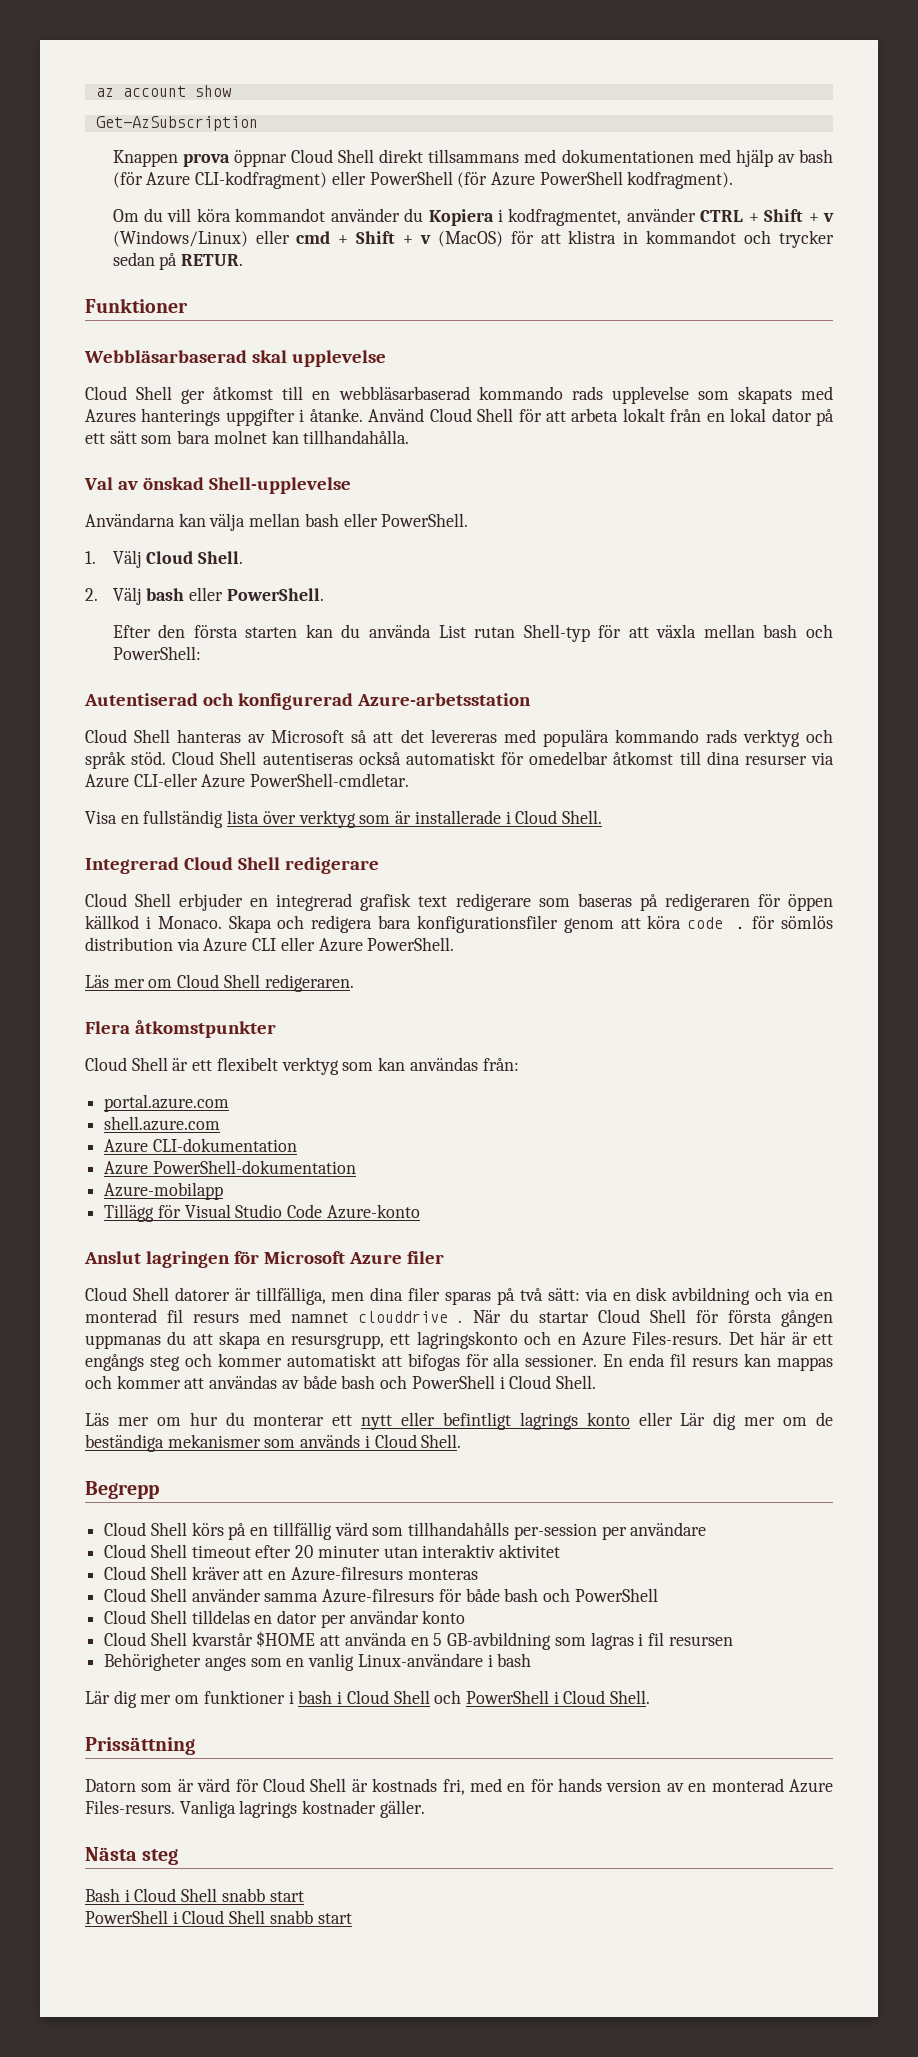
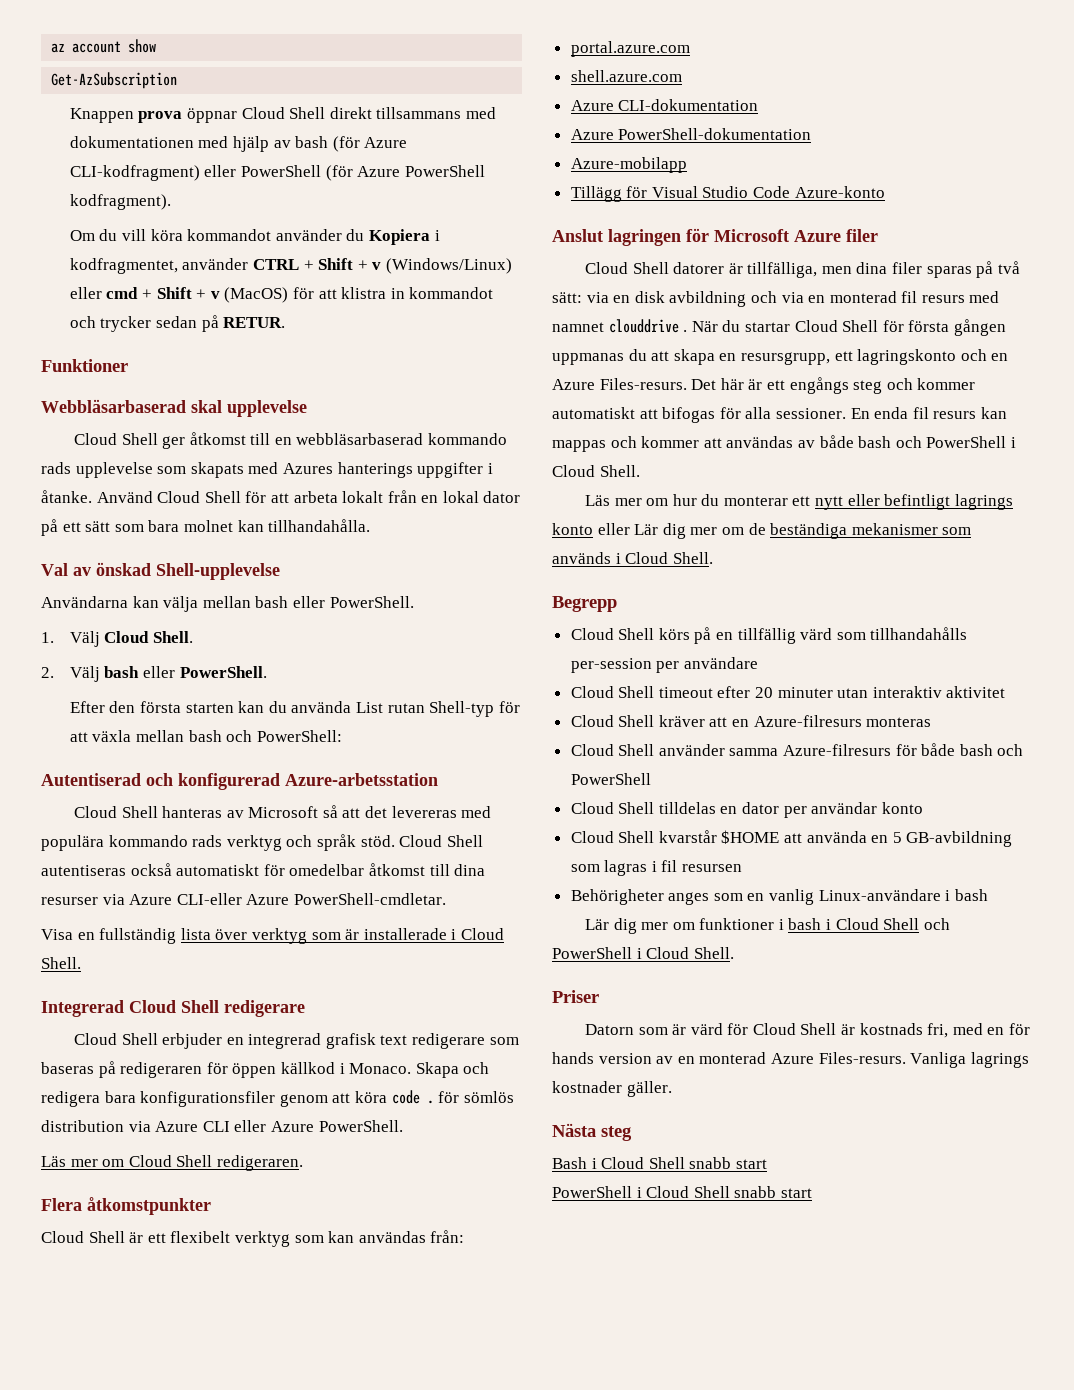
[85,1737,195,1755] Prissättning -> [552,990,599,1003] Priser

